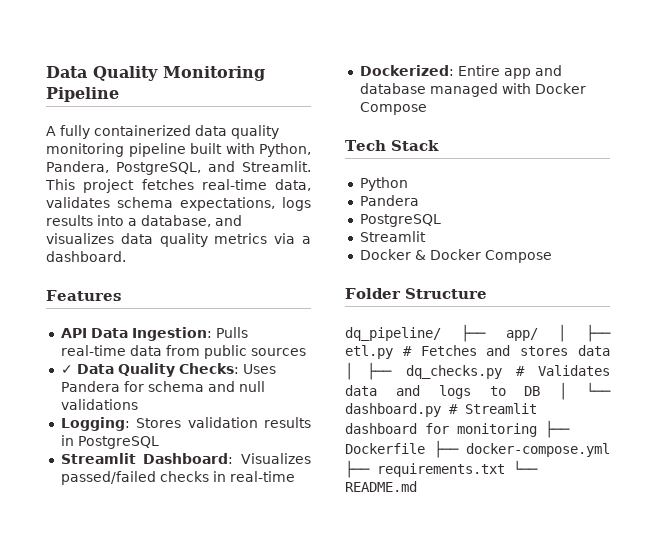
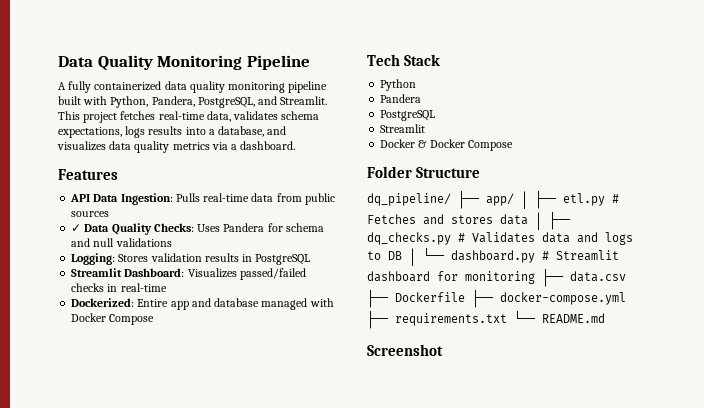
(570, 429) none -> [570,271,626,282] [367,289,389,308] data.csv ├──
(417, 486) none -> [367,344,443,356] // Screenshot

